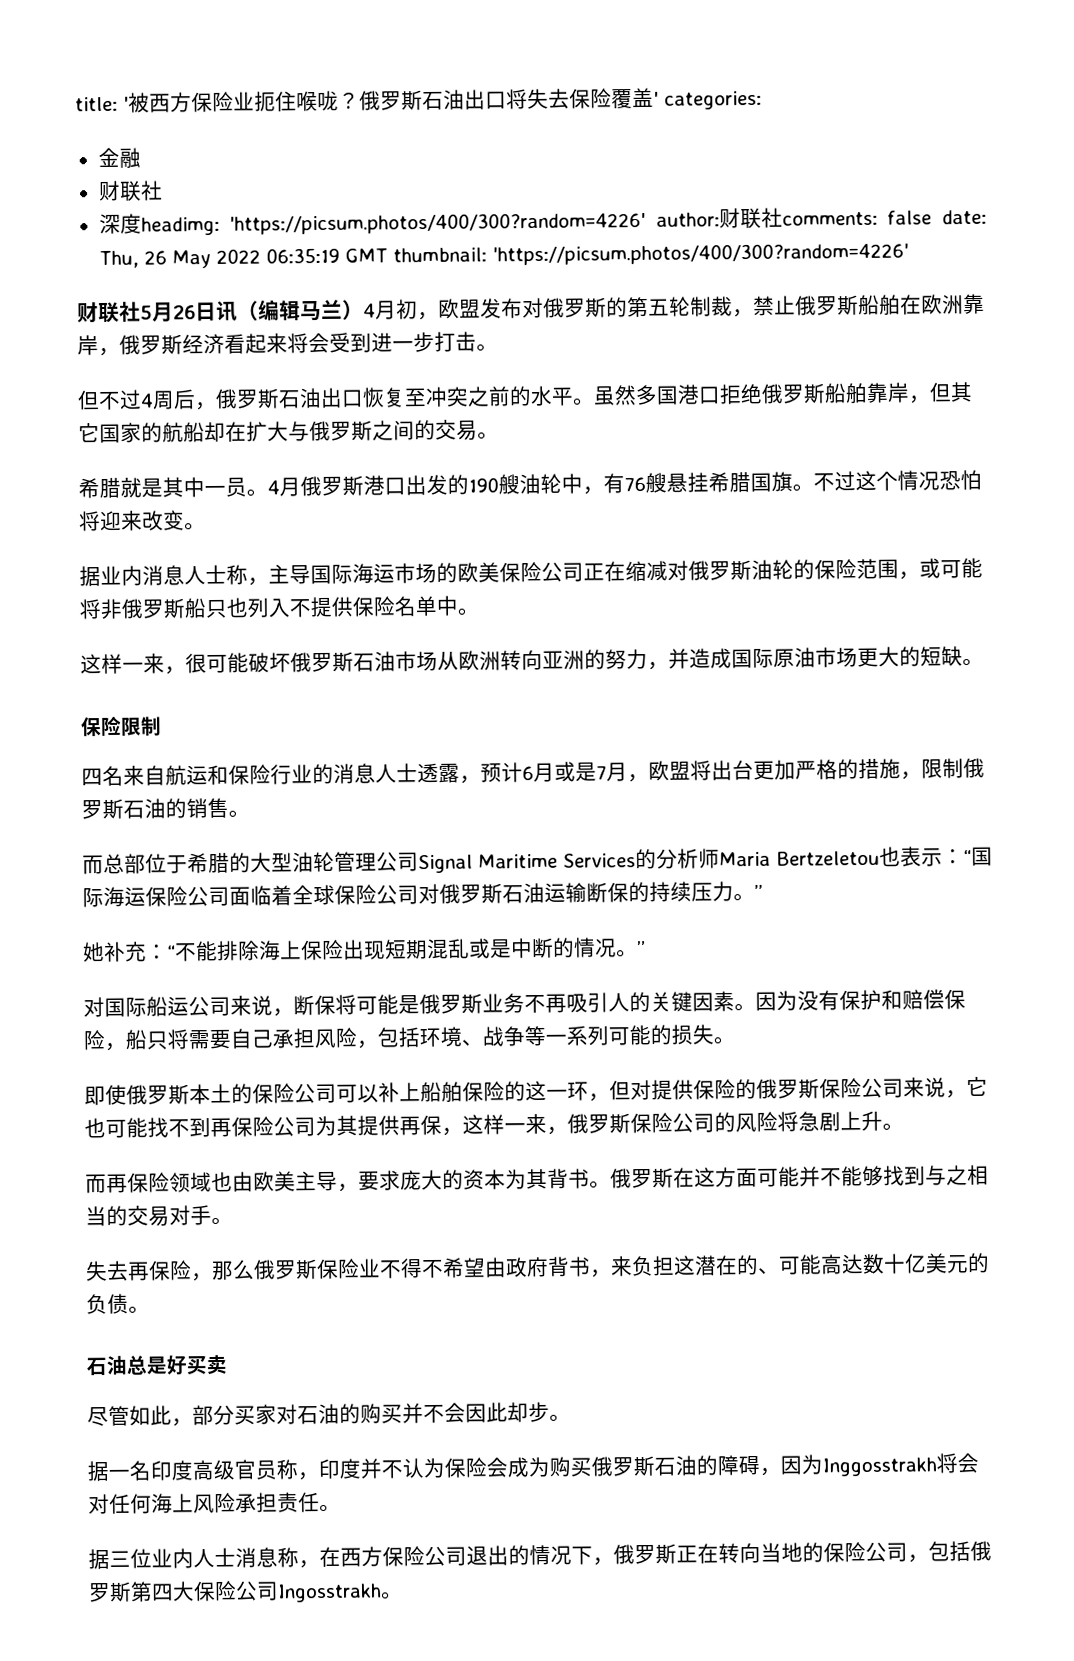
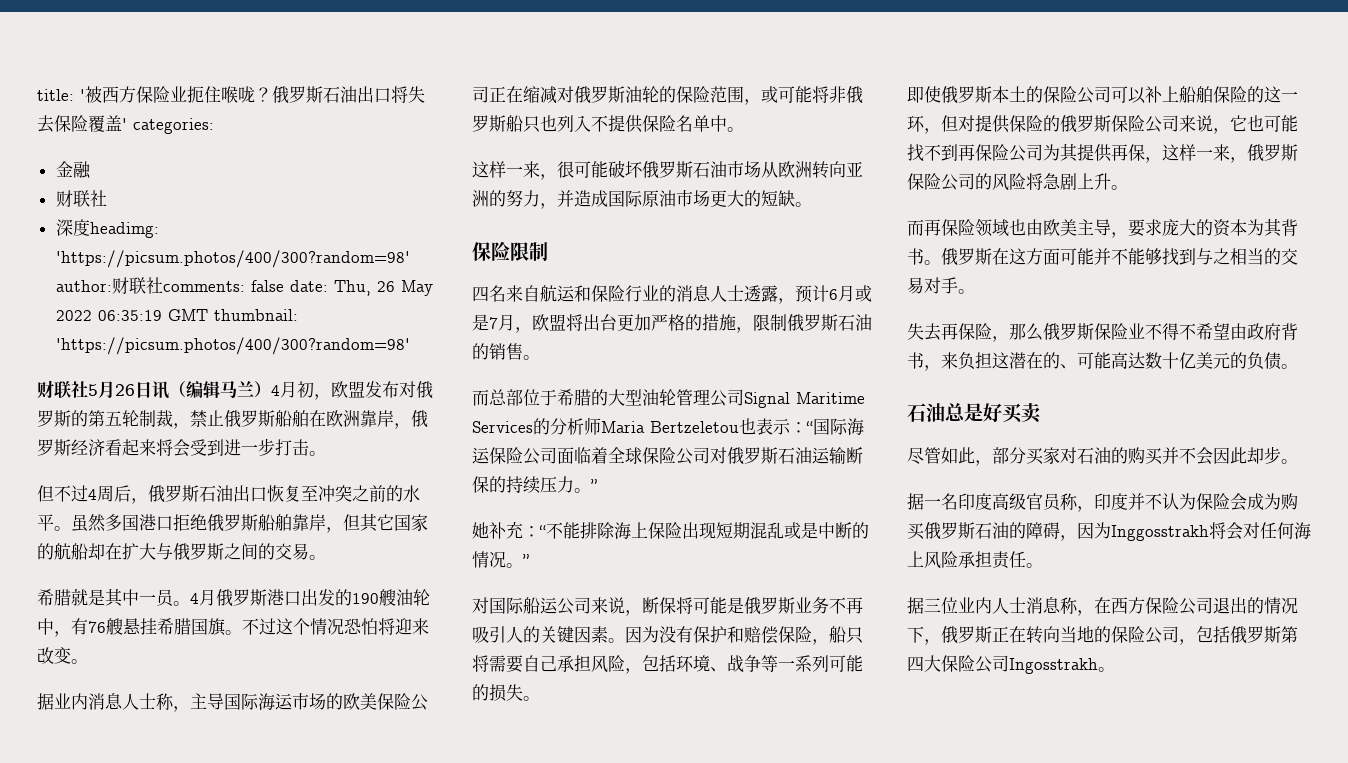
[229,211,647,235] 'https://picsum.photos/400/300?random=4226' -> [55,250,410,268] 'https://picsum.photos/400/300?random=98'
[491,242,909,266] 'https://picsum.photos/400/300?random=4226' -> [55,337,410,355] 'https://picsum.photos/400/300?random=98'

